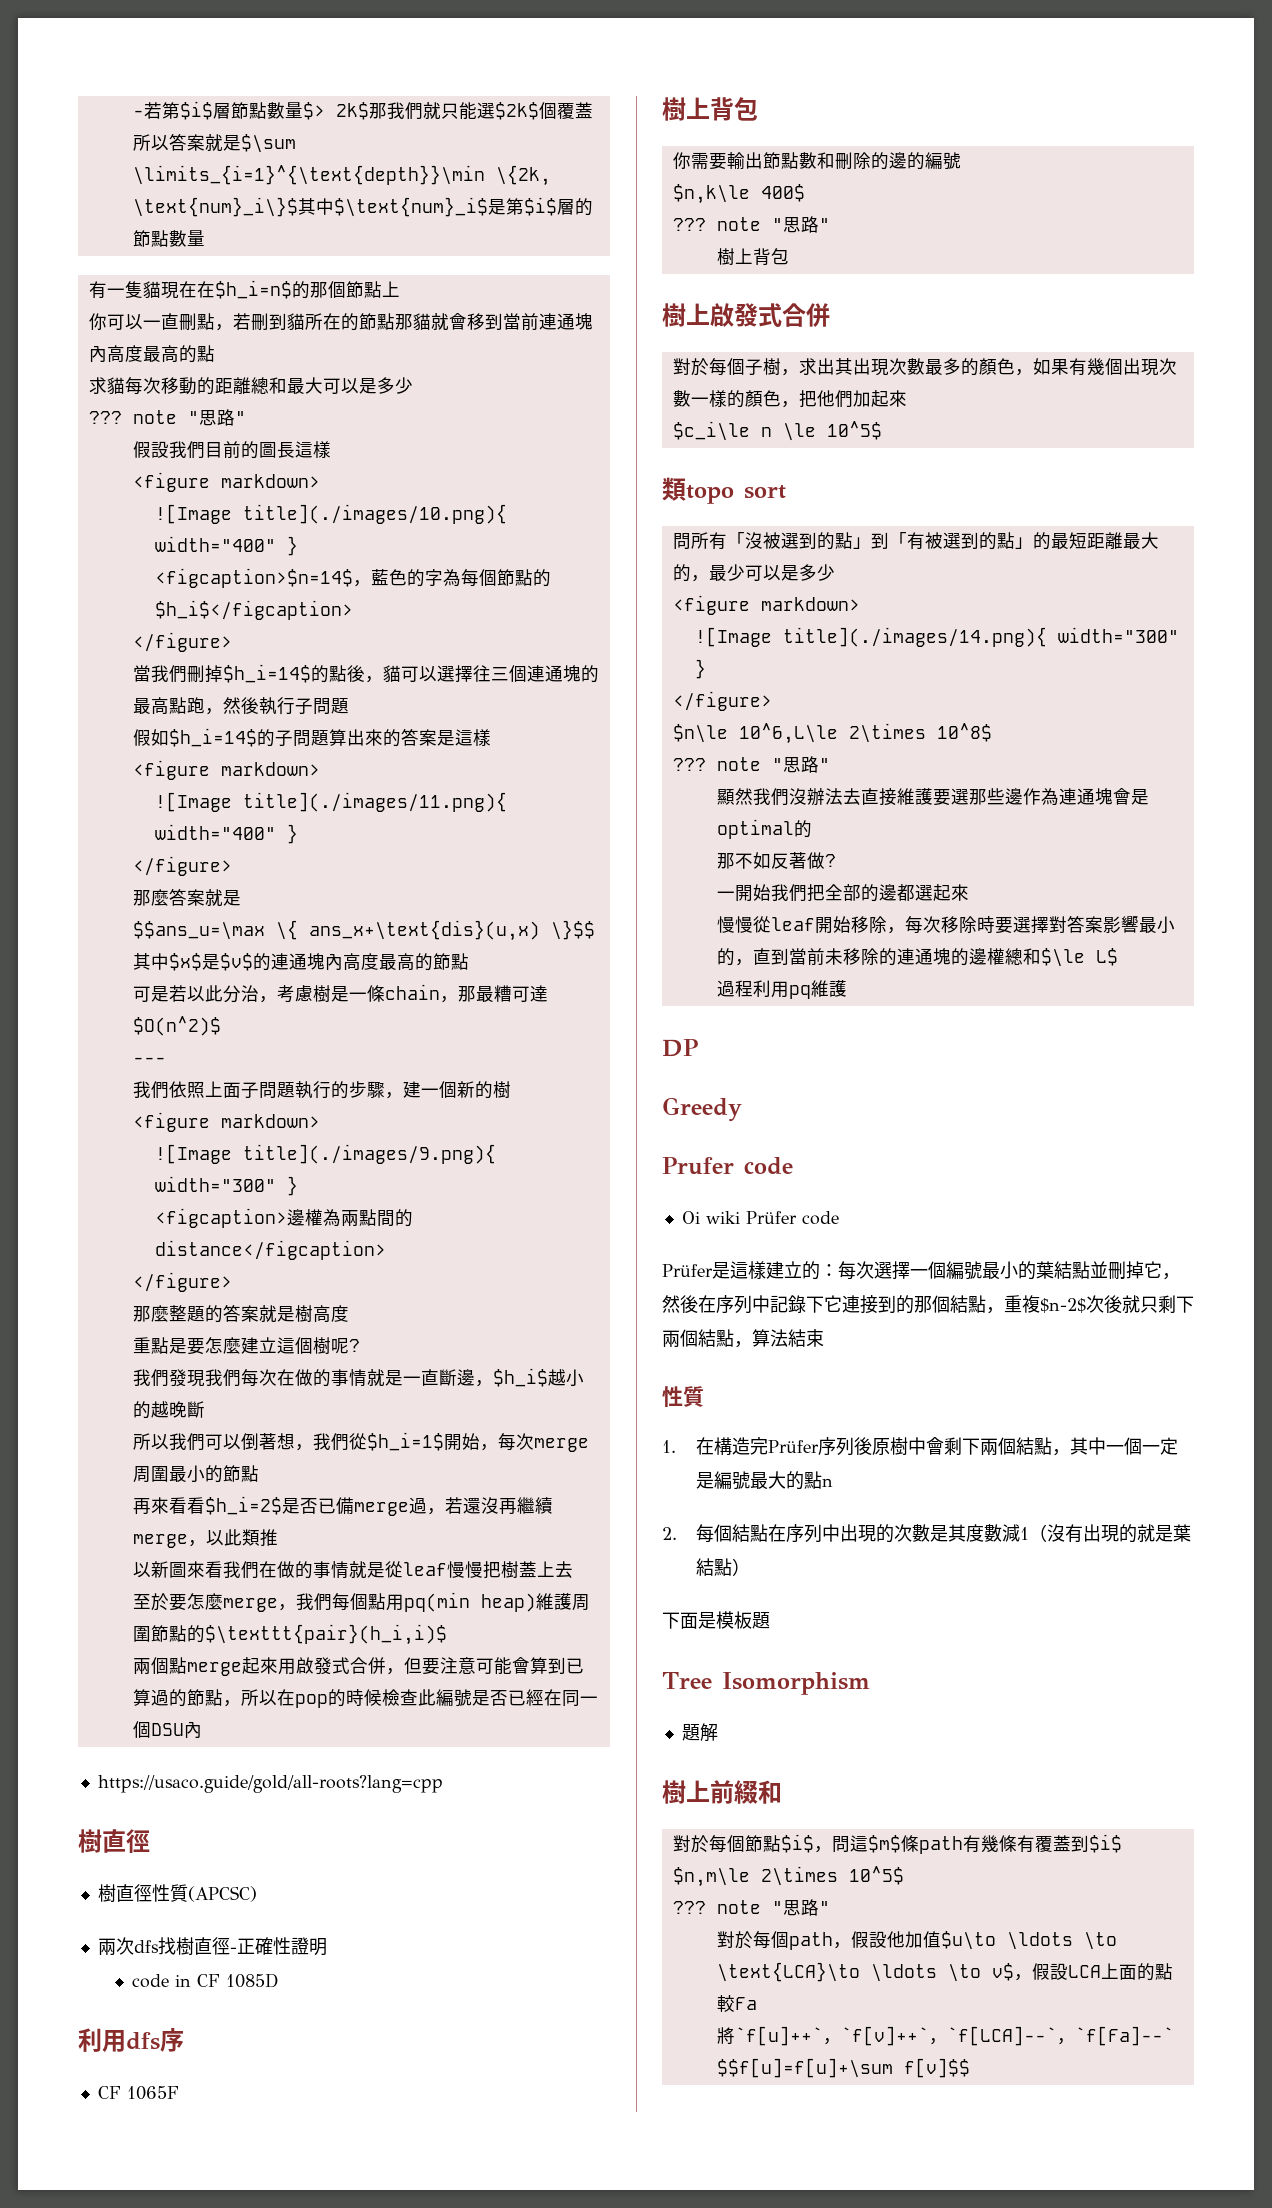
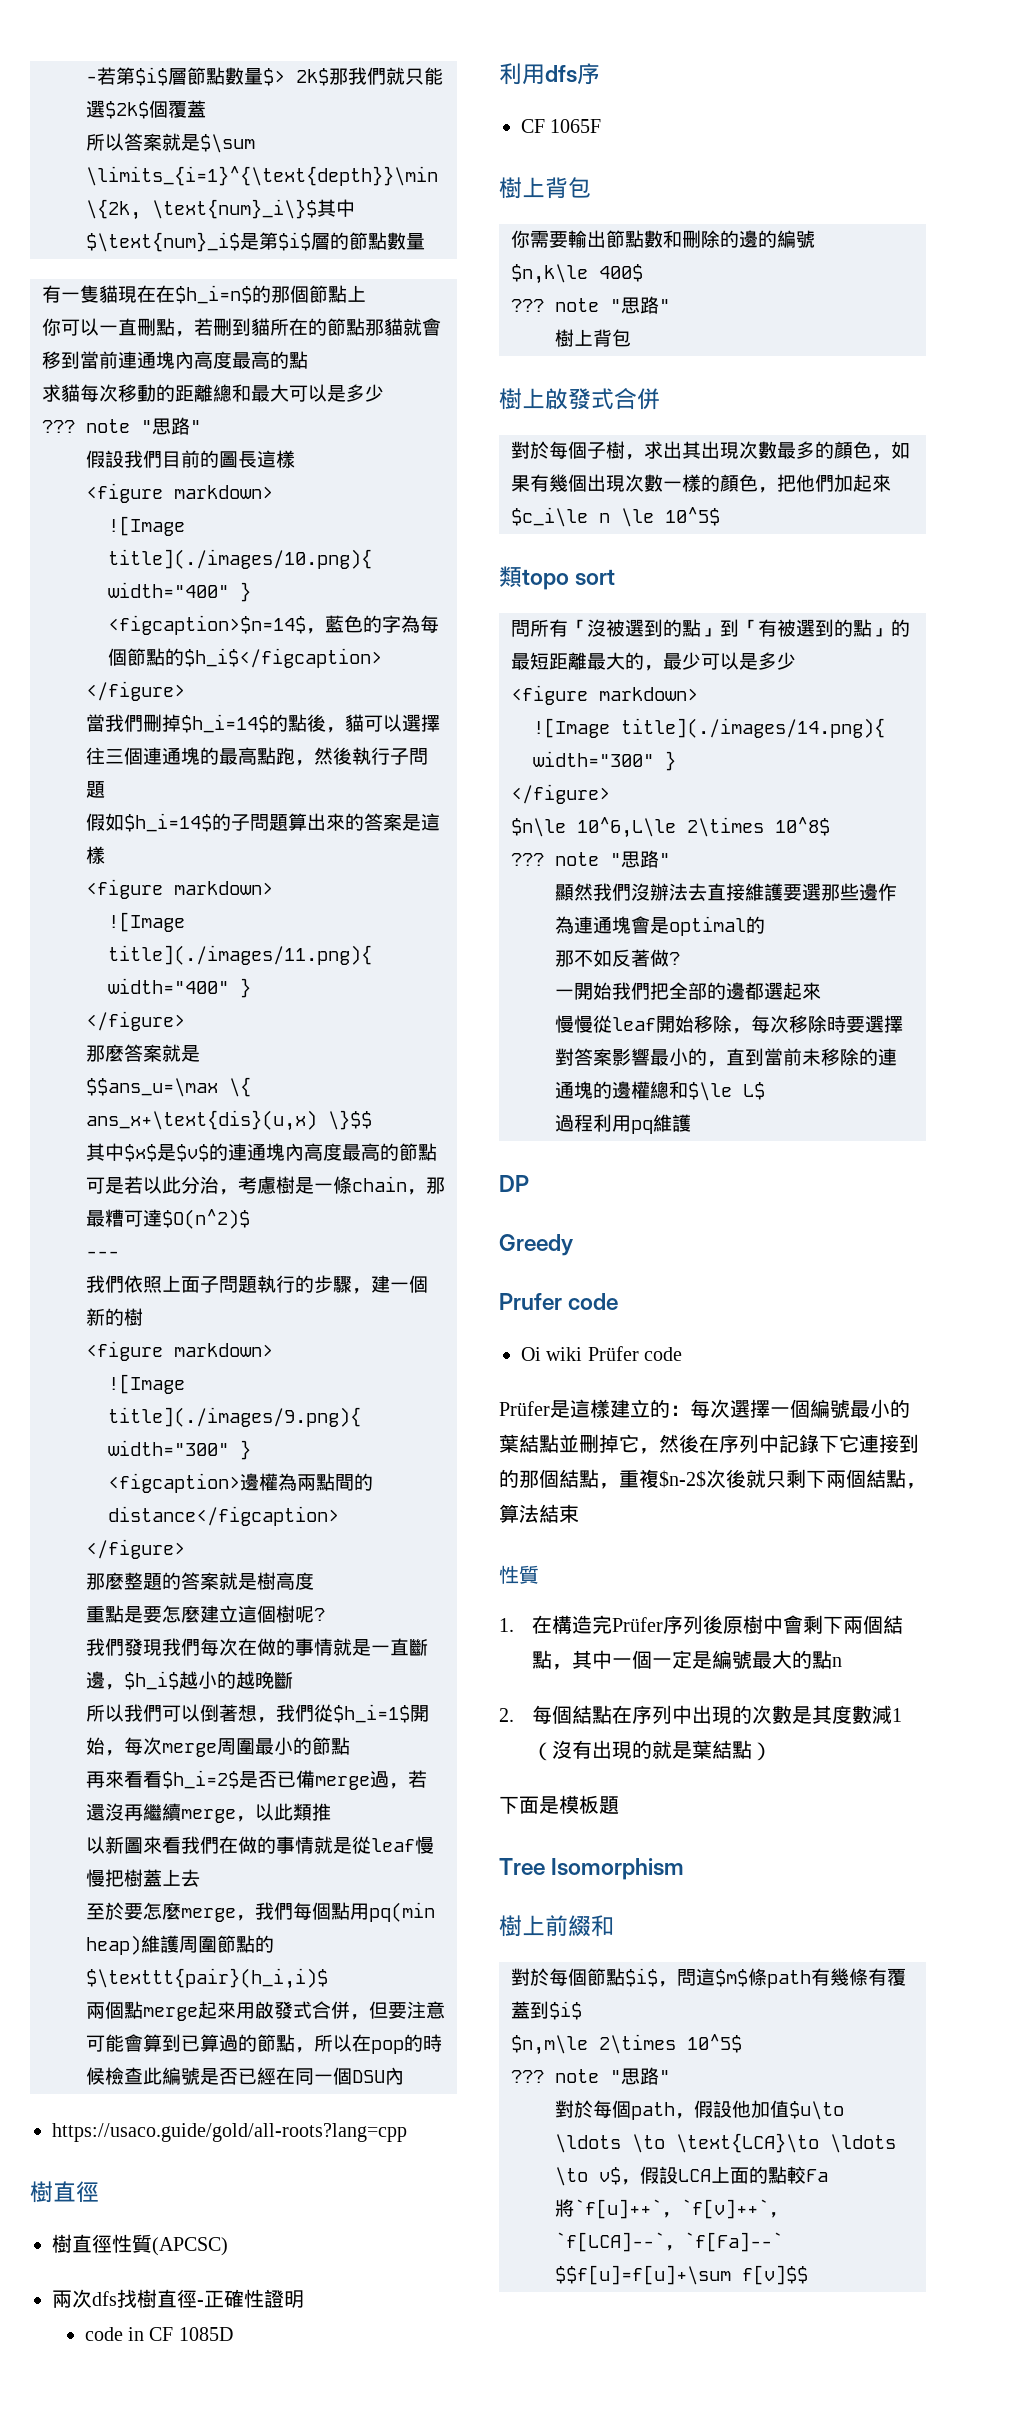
[681,1723,718,1742] // 題解 -> (685, 1869) none

